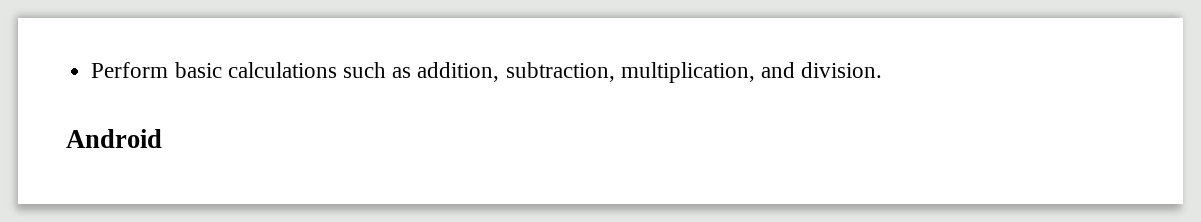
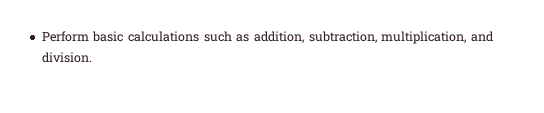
[66,129,162,148] // Android -> (92, 57) none

